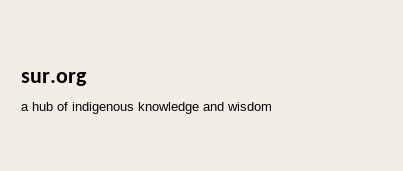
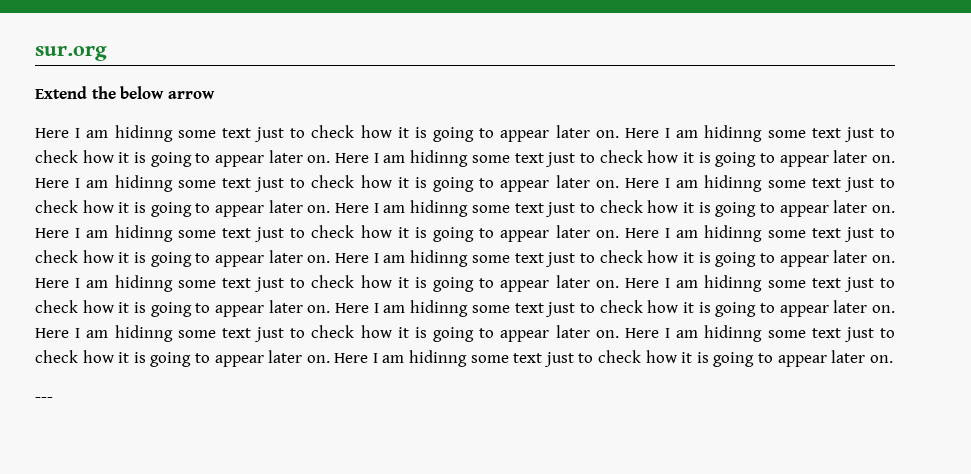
[21,102,272,114] a hub of indigenous knowledge and wisdom -> [35,86,215,99] [35,125,895,142] [35,150,895,167] [35,175,895,192] [35,200,895,217] [35,225,895,242] [35,250,895,267] [35,275,895,292] [35,300,895,317] [35,325,895,342] [35,350,893,367] [35,397,53,402] Extend the below arrow // Here I am hidinng some text just to check how it is going to appear later on. Here I am hidinng some text just to check how it is going to appear later on. Here I am hidinng some text just to check how it is going to appear later on. Here I am hidinng some text just to check how it is going to appear later on. Here I am hidinng some text just to check how it is going to appear later on. Here I am hidinng some text just to check how it is going to appear later on. Here I am hidinng some text just to check how it is going to appear later on. Here I am hidinng some text just to check how it is going to appear later on. Here I am hidinng some text just to check how it is going to appear later on. Here I am hidinng some text just to check how it is going to appear later on. Here I am hidinng some text just to check how it is going to appear later on. Here I am hidinng some text just to check how it is going to appear later on. Here I am hidinng some text just to check how it is going to appear later on. Here I am hidinng some text just to check how it is going to appear later on. Here I am hidinng some text just to check how it is going to appear later on. // ---

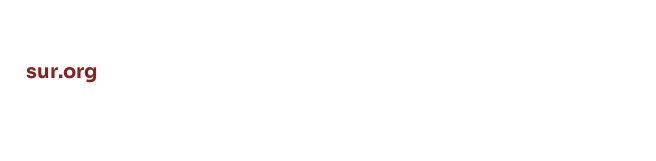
[35,86,215,99] [35,125,895,142] [35,150,895,167] [35,175,895,192] [35,200,895,217] [35,225,895,242] [35,250,895,267] [35,275,895,292] [35,300,895,317] [35,325,895,342] [35,350,893,367] [35,397,53,402] // Extend the below arrow // Here I am hidinng some text just to check how it is going to appear later on. Here I am hidinng some text just to check how it is going to appear later on. Here I am hidinng some text just to check how it is going to appear later on. Here I am hidinng some text just to check how it is going to appear later on. Here I am hidinng some text just to check how it is going to appear later on. Here I am hidinng some text just to check how it is going to appear later on. Here I am hidinng some text just to check how it is going to appear later on. Here I am hidinng some text just to check how it is going to appear later on. Here I am hidinng some text just to check how it is going to appear later on. Here I am hidinng some text just to check how it is going to appear later on. Here I am hidinng some text just to check how it is going to appear later on. Here I am hidinng some text just to check how it is going to appear later on. Here I am hidinng some text just to check how it is going to appear later on. Here I am hidinng some text just to check how it is going to appear later on. Here I am hidinng some text just to check how it is going to appear later on. // --- -> (97, 74) none

